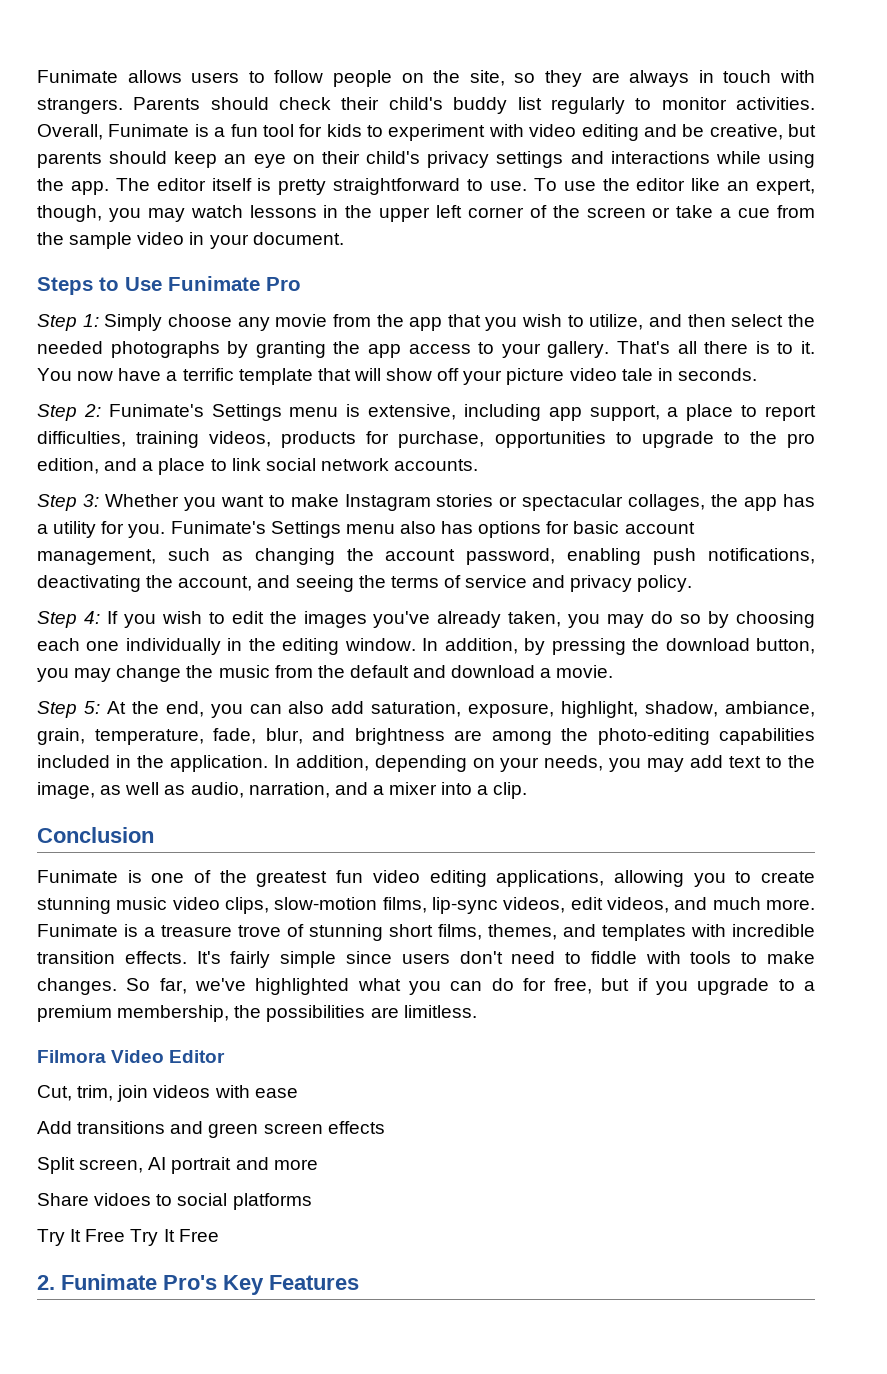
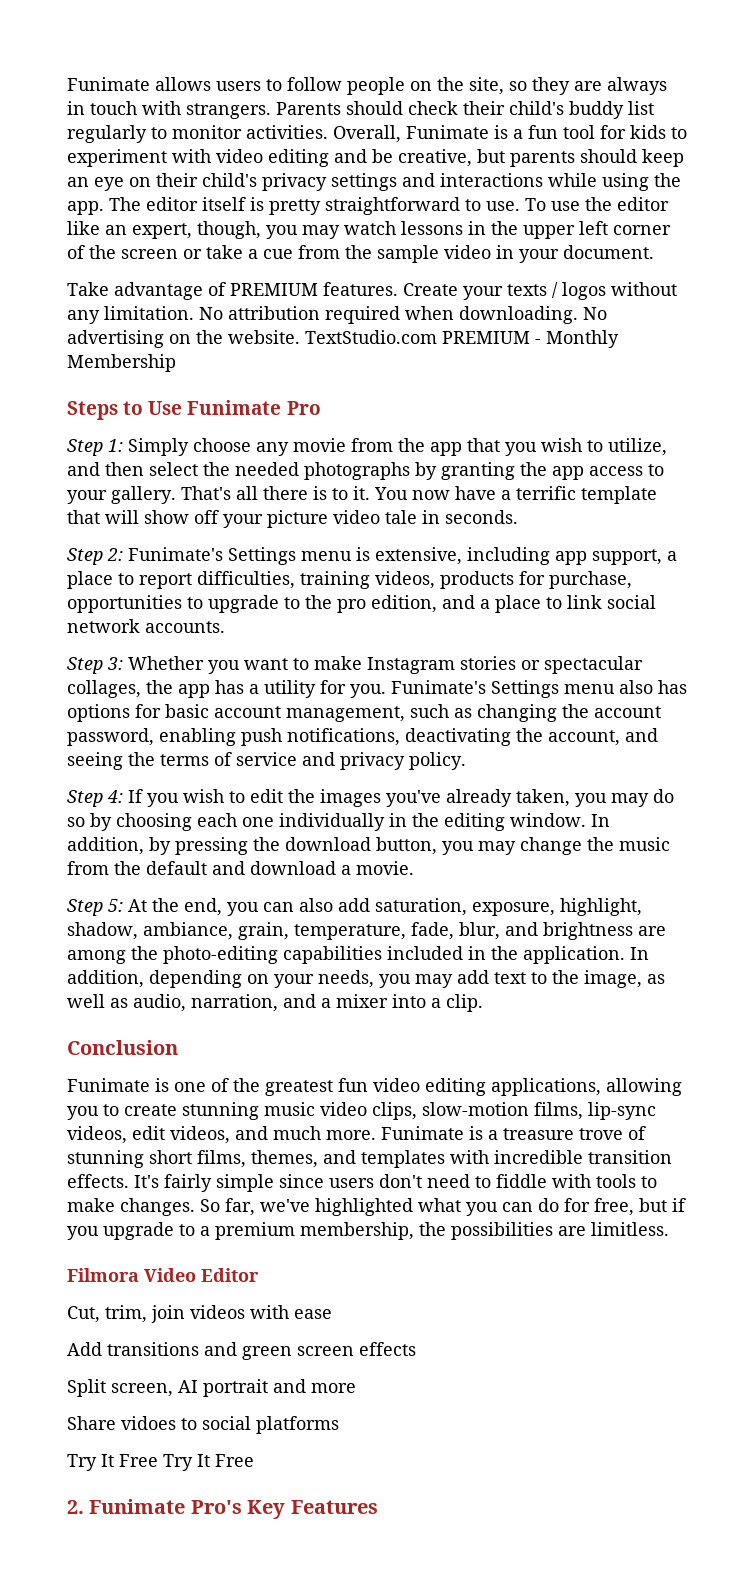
(344, 238) none -> [67,282,677,300] [67,306,607,324] [67,330,619,348] [67,354,176,372] // Take advantage of PREMIUM features. Create your texts / logos without any limitation. No attribution required when downloading. No advertising on the website. TextStudio.com PREMIUM - Monthly Membership

